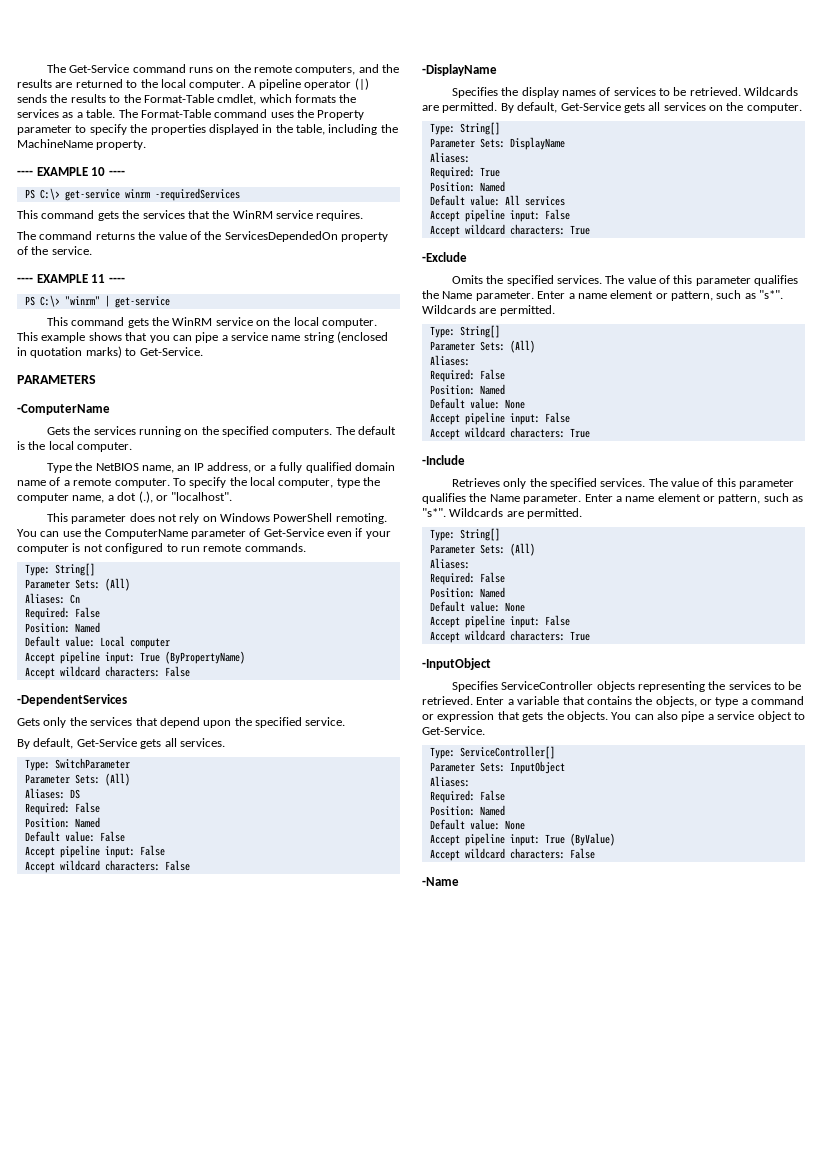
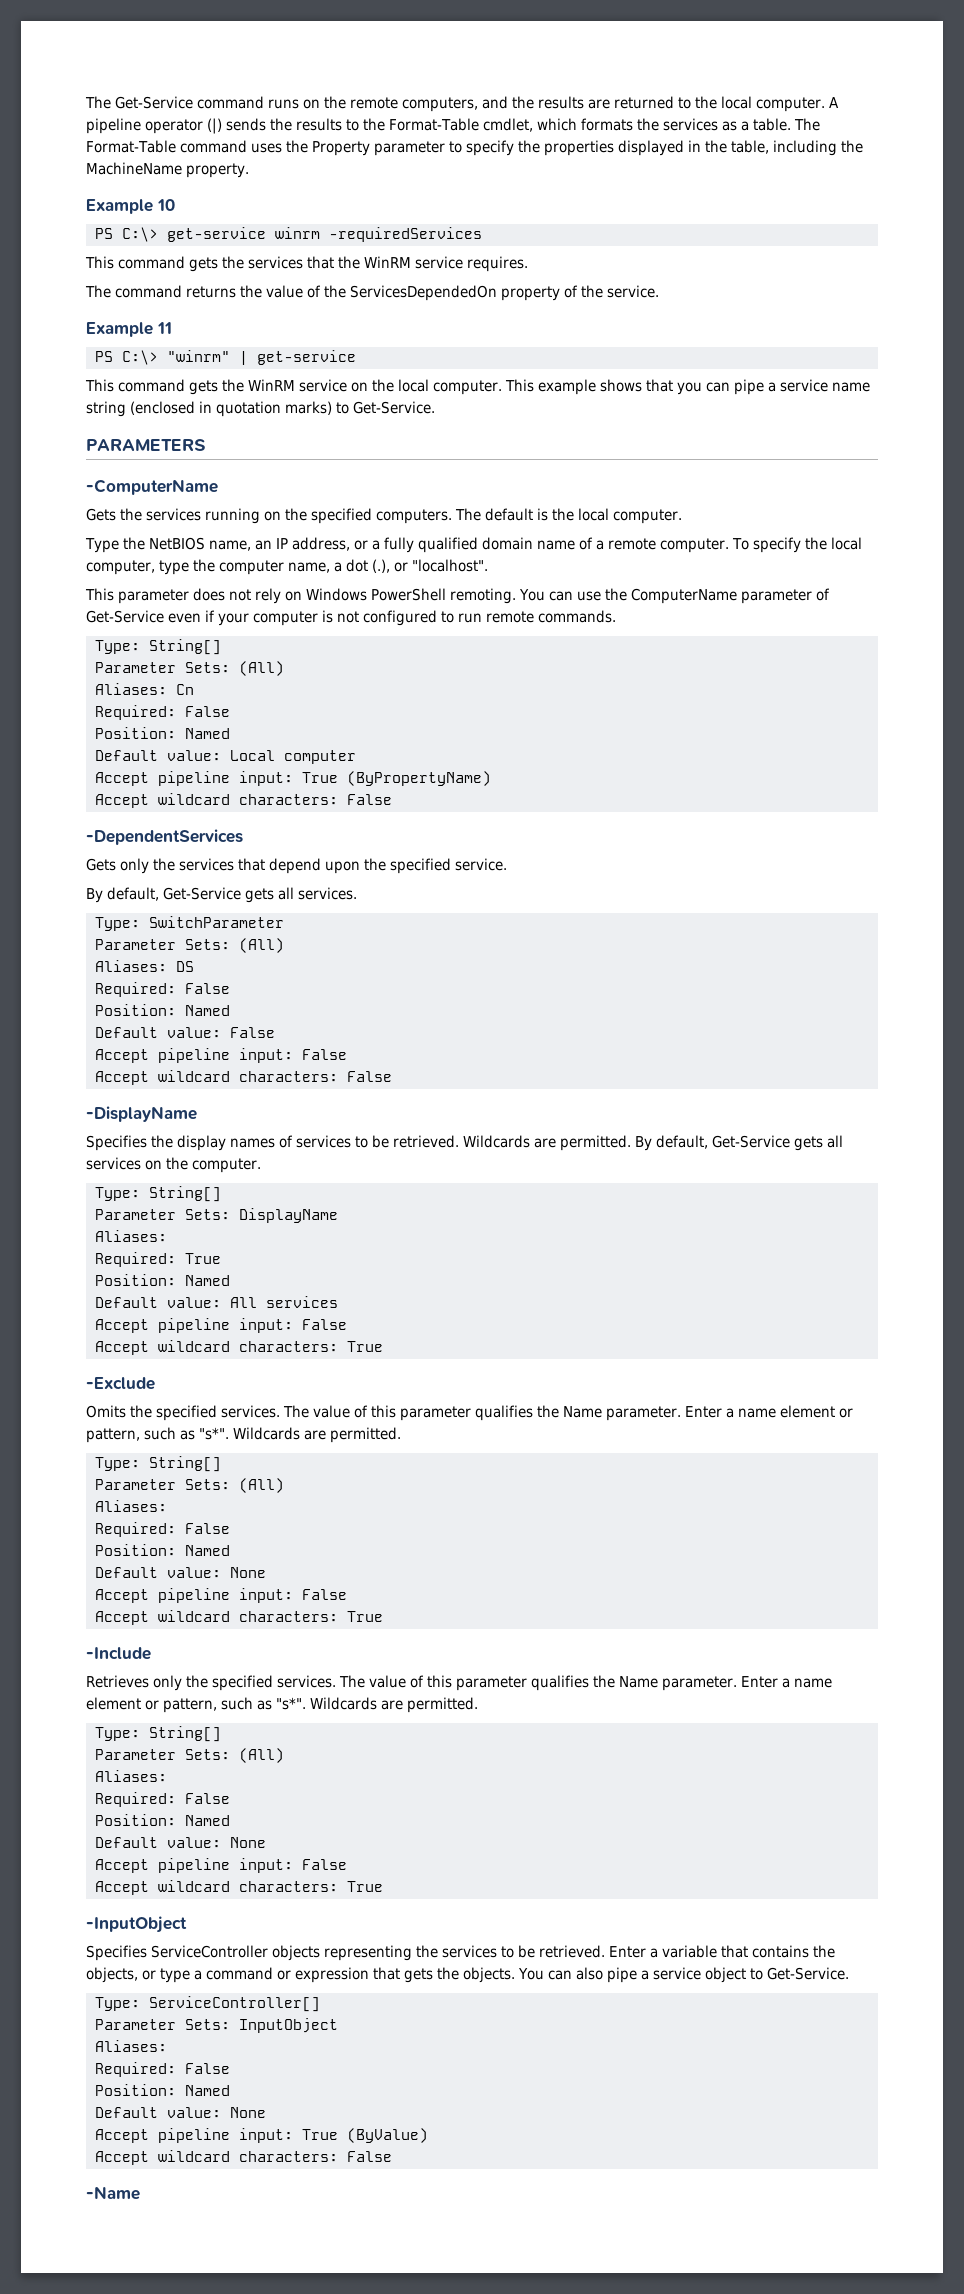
[17,167,88,176] ---- EXAMPLE -> [86,199,153,214] Example
[108,170,125,176] ---- -> (175, 205) none
[17,274,88,283] ---- EXAMPLE -> [86,322,153,337] Example
[108,277,125,283] ---- -> (172, 328) none

